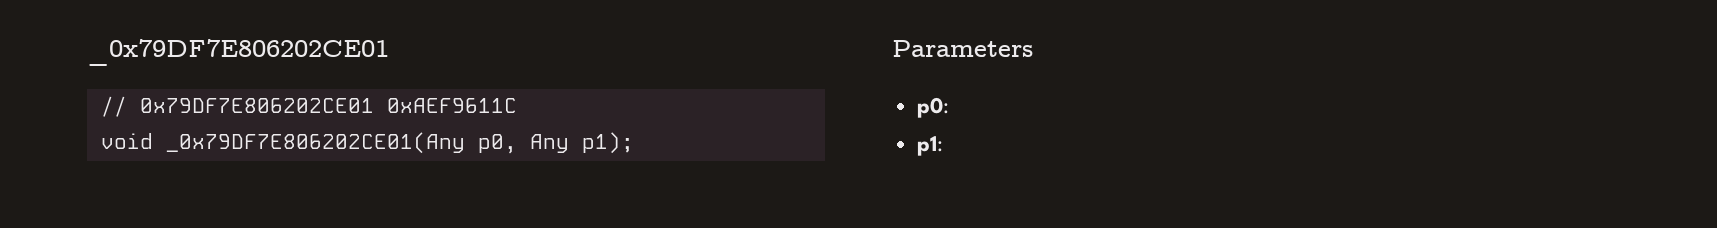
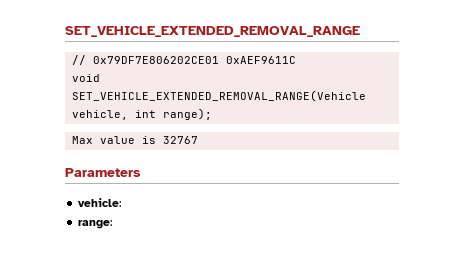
[87,39,389,66] _0x79DF7E806202CE01 -> [65,26,360,37] SET_VEHICLE_EXTENDED_REMOVAL_RANGE
[165,132,634,154] _0x79DF7E806202CE01(Any p0, Any p1); -> [72,90,367,102] [72,108,213,120] [72,136,199,144] SET_VEHICLE_EXTENDED_REMOVAL_RANGE(Vehicle vehicle, int range); // Max value is 32767
[916,97,949,118] [916,136,943,156] p0: // p1: -> [78,198,122,207] [78,220,113,229] vehicle: // range:

